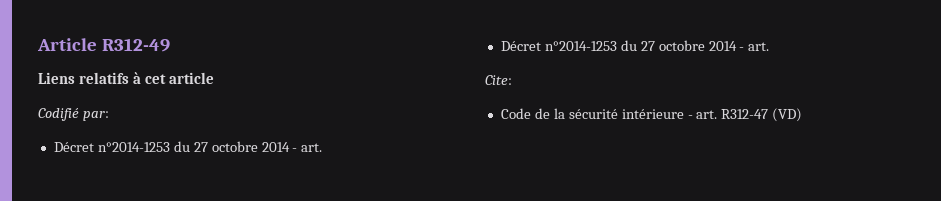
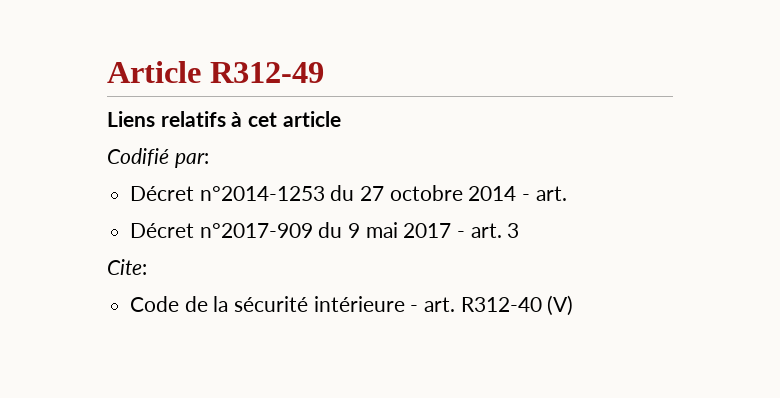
[544,40,770,51] n°2014-1253 du 27 octobre 2014 - art. -> [199,222,520,238] n°2017-909 du 9 mai 2017 - art. 3
[721,108,803,122] R312-47 (VD) -> [460,295,574,316] R312-40 (V)

